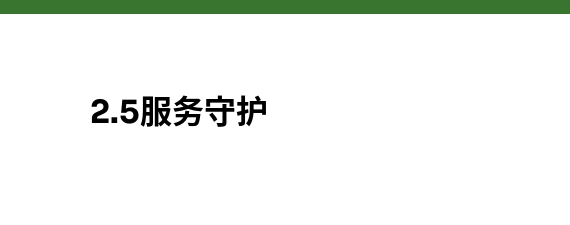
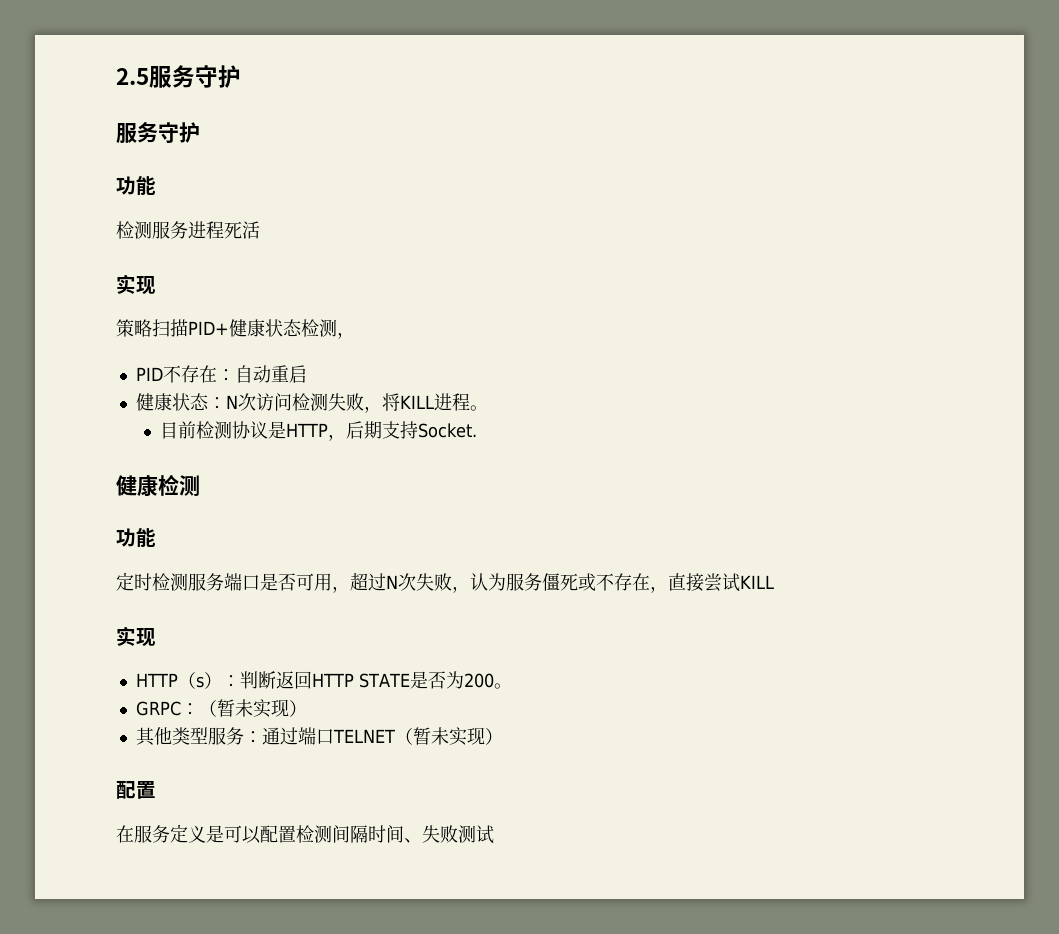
(268, 111) none -> [116,122,200,144] [116,176,156,195] [116,221,260,239] [116,274,156,295] [116,319,355,339] [135,365,307,383] [135,393,488,413] [160,421,478,441] [116,474,200,497] [116,528,156,547] [116,572,774,593] [116,626,156,647] [135,671,512,689] [135,699,307,718] [135,727,503,746] [116,780,156,799] [116,824,494,844] // 服务守护 // 功能 // 检测服务进程死活 // 实现 // 策略扫描PID+健康状态检测， // PID不存在：自动重启 // 健康状态：N次访问检测失败，将KILL进程。 // 目前检测协议是HTTP，后期支持Socket. // 健康检测 // 功能 // 定时检测服务端口是否可用，超过N次失败，认为服务僵死或不存在，直接尝试KILL // 实现 // HTTP（s）：判断返回HTTP STATE是否为200。 // GRPC：（暂未实现） // 其他类型服务：通过端口TELNET（暂未实现） // 配置 // 在服务定义是可以配置检测间隔时间、失败测试

